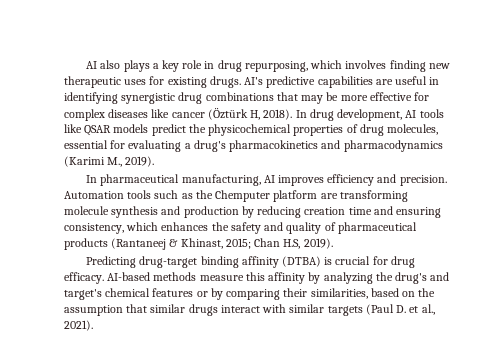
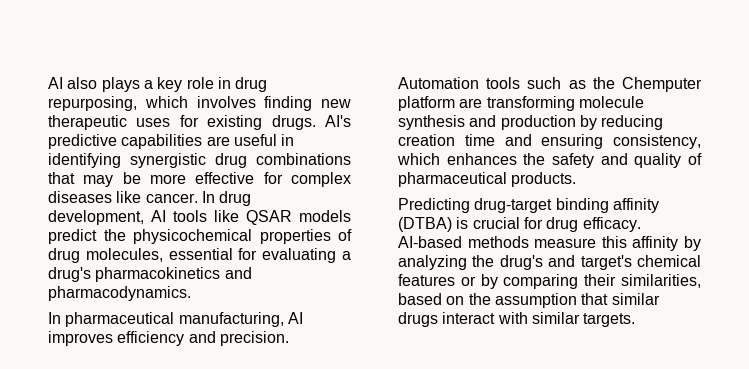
[171,107,293,120] cancer (Öztürk H, 2018). -> [145,193,198,203] cancer.
[343,140,443,152] [64,156,155,167] pharmacodynamics (Karimi M., 2019). -> [48,286,191,301] pharmacodynamics.
[64,238,333,250] products (Rantaneej & Khinast, 2015; Chan H.S, 2019). -> [511,172,577,187] products.
[327,304,435,316] [64,320,93,331] targets (Paul D. et al., 2021). -> [583,313,636,327] targets.

